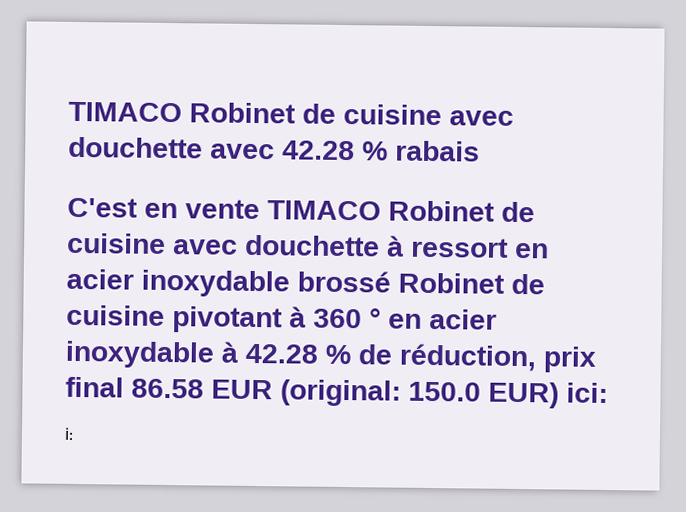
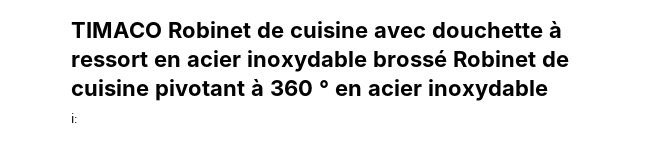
[68,101,514,126] [68,136,480,162] [67,197,535,223] [67,232,380,257] TIMACO Robinet de cuisine avec douchette avec 42.28 % rabais // C'est en vente TIMACO Robinet de cuisine avec douchette -> [71,21,543,38] TIMACO Robinet de cuisine avec douchette
[221,341,596,373] [65,376,608,409] à 42.28 % de réduction, prix final 86.58 EUR (original: 150.0 EUR) ici: -> (548, 90) none

